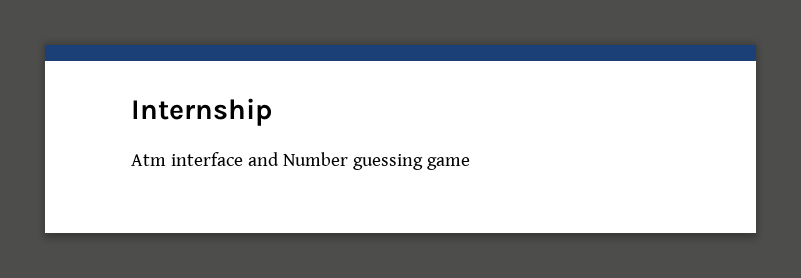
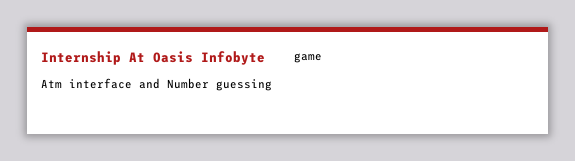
(272, 112) none -> [129,51,265,65] At Oasis Infobyte

